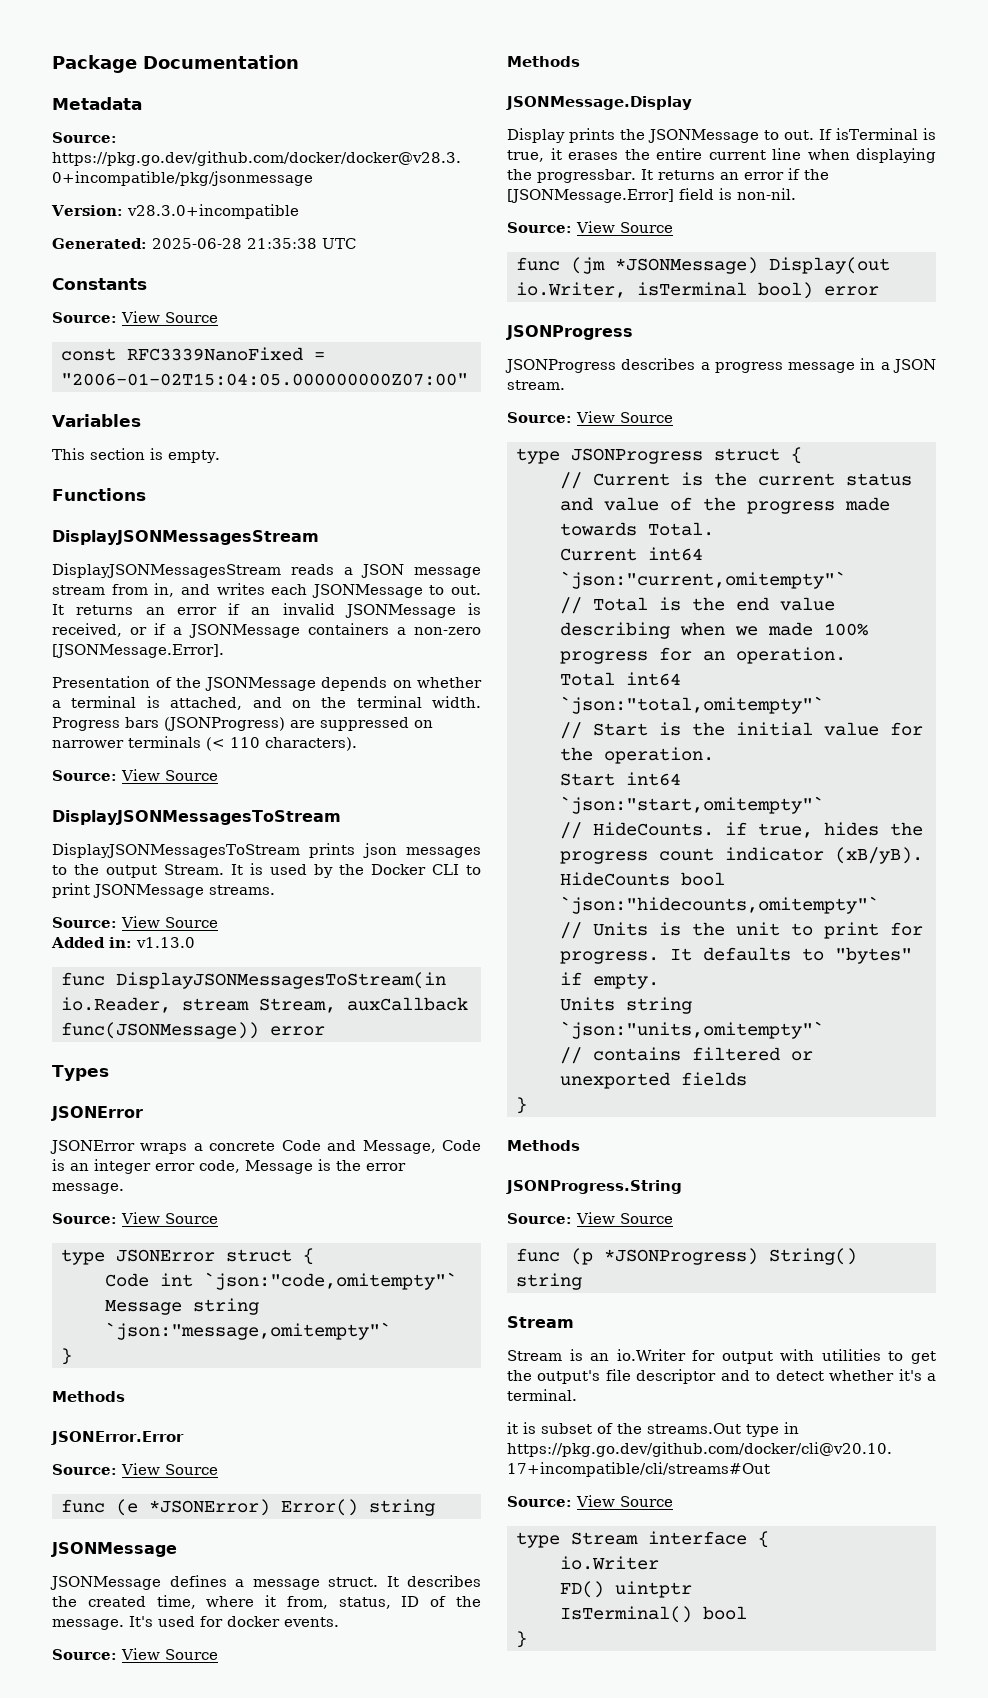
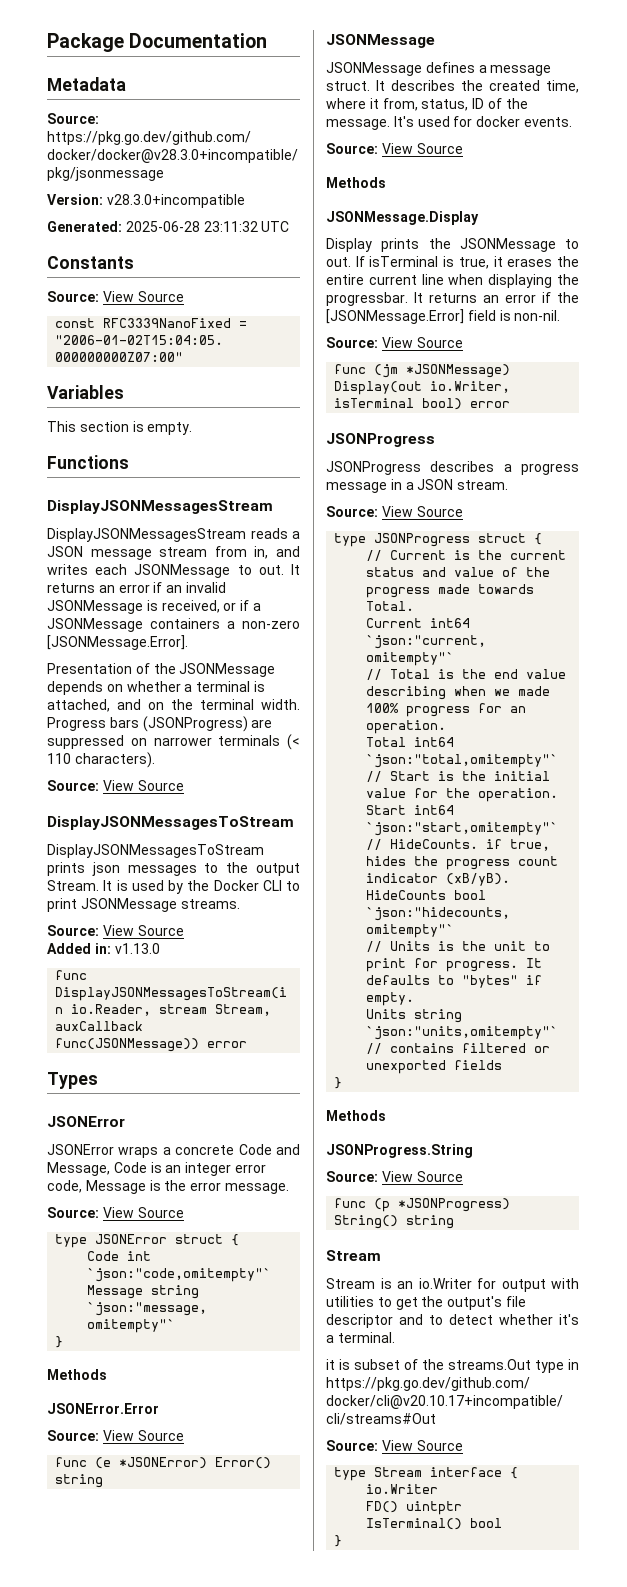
[247,238,317,249] 21:35:38 -> [203,221,258,232] 23:11:32

